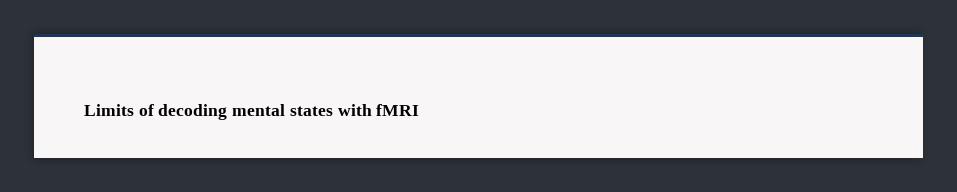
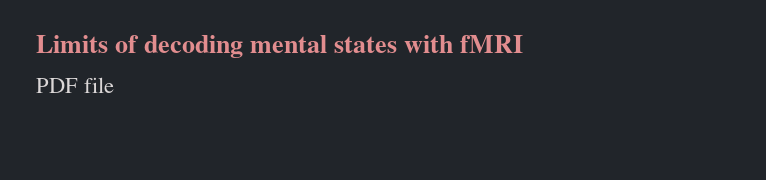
(420, 110) none -> [36,77,115,93] // PDF file

